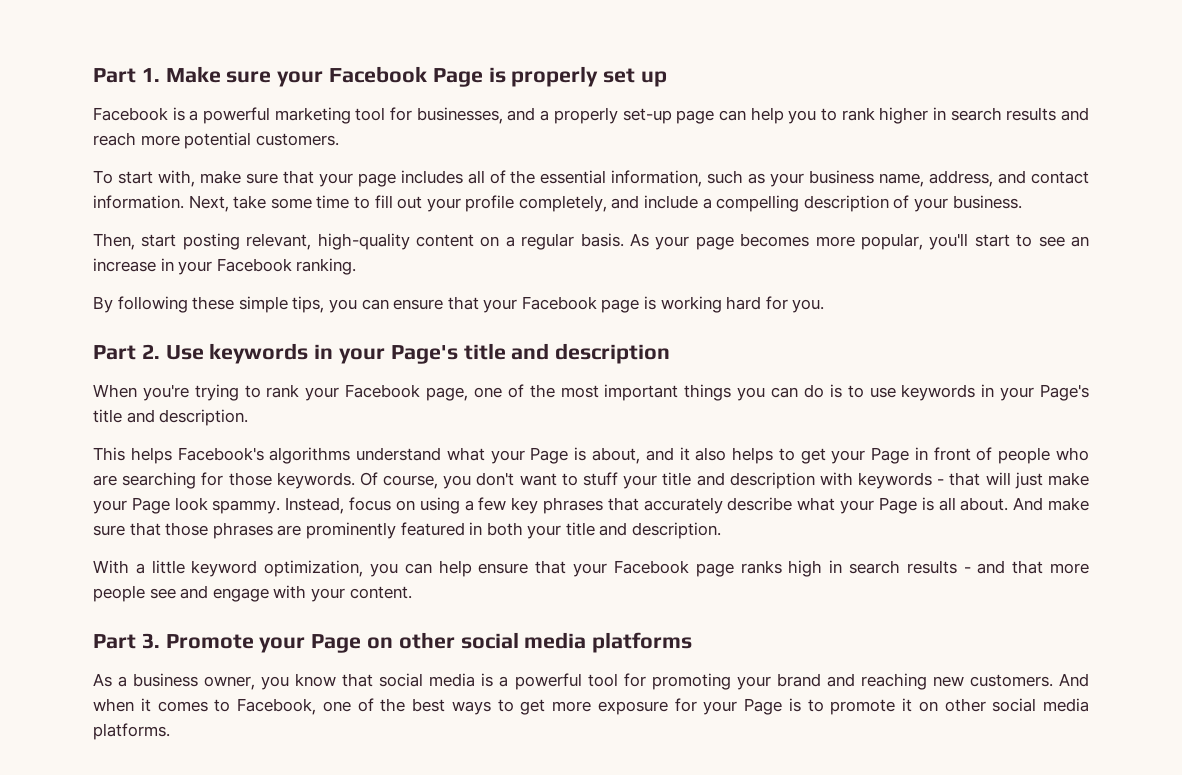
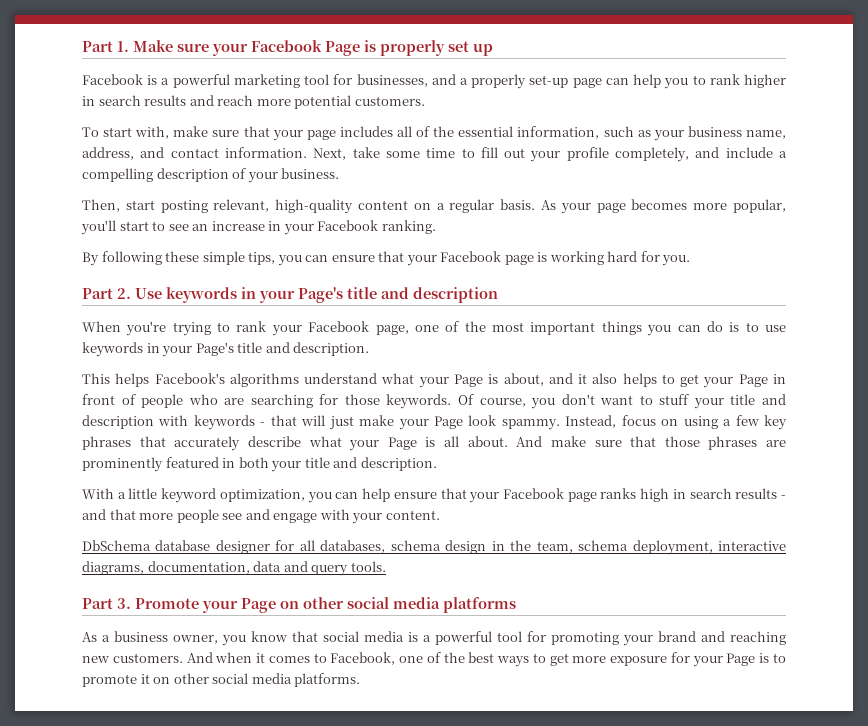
(412, 592) none -> [82,540,786,555] [82,561,386,576] // DbSchema database designer for all databases, schema design in the team, schema deployment, interactive diagrams, documentation, data and query tools.

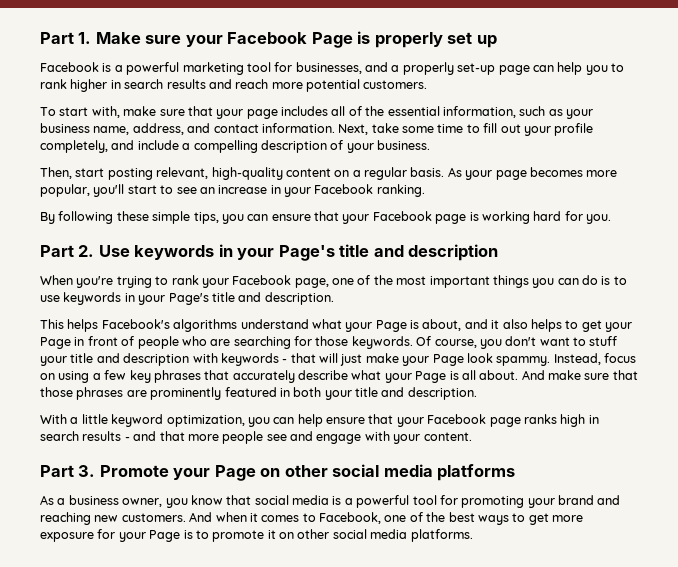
[82,540,786,555] [82,561,386,576] // DbSchema database designer for all databases, schema design in the team, schema deployment, interactive diagrams, documentation, data and query tools. -> (472, 436) none

